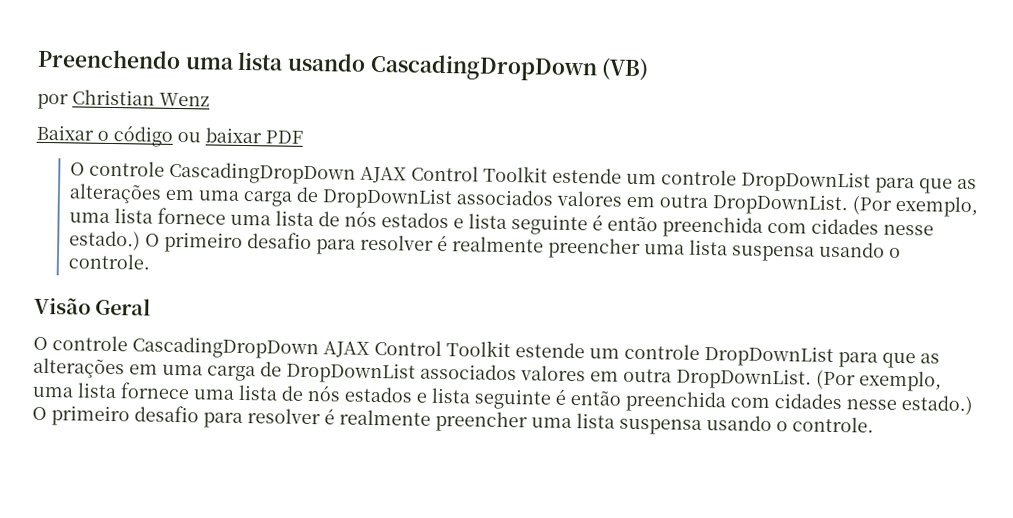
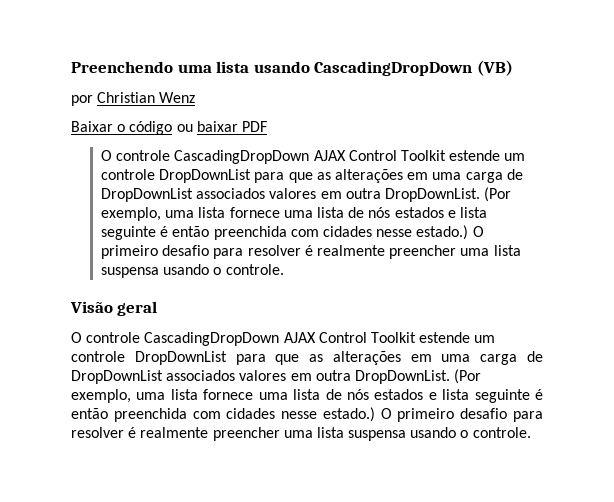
[95,297,152,316] Geral -> [117,301,158,316] geral

